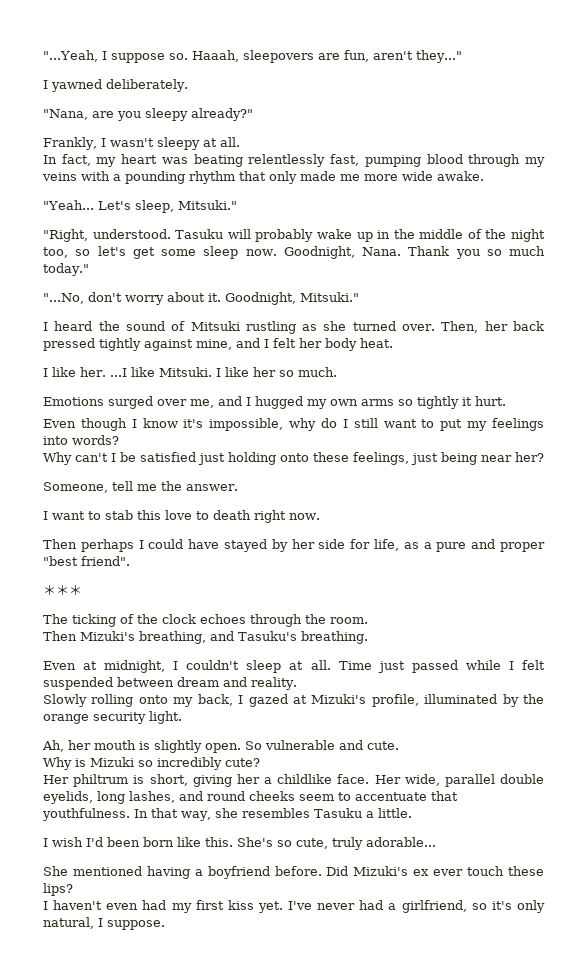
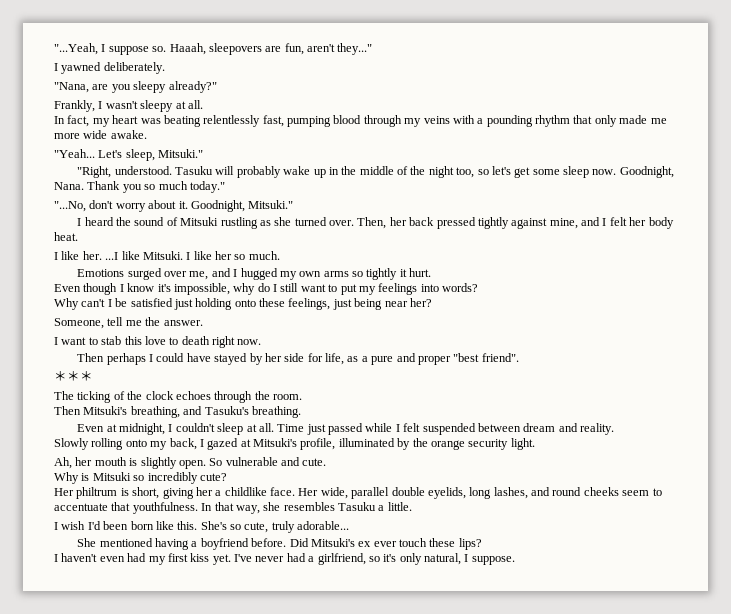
[80,631,135,641] Mizuki's -> [83,406,128,415] Mitsuki's
[311,694,367,704] Mizuki's -> [253,438,297,447] Mitsuki's
[90,757,134,767] Mizuki -> [92,472,131,481] Mitsuki
[353,866,409,876] Mizuki's -> [310,538,355,547] Mitsuki's

